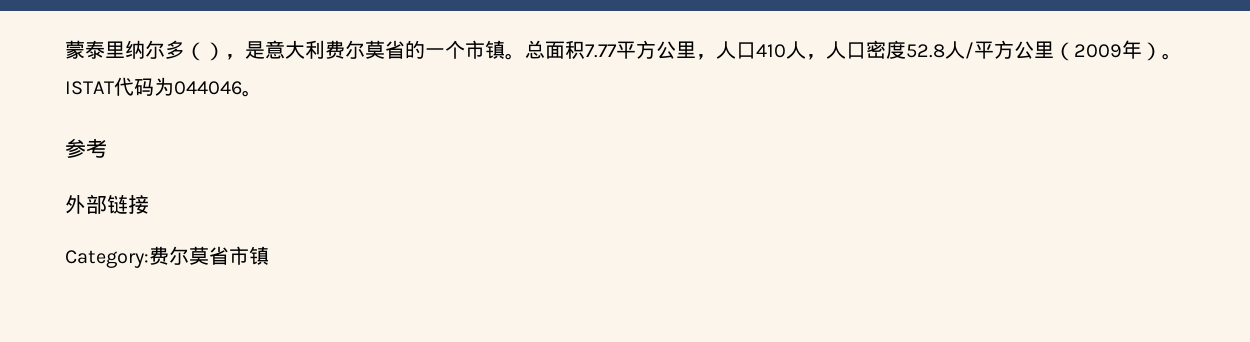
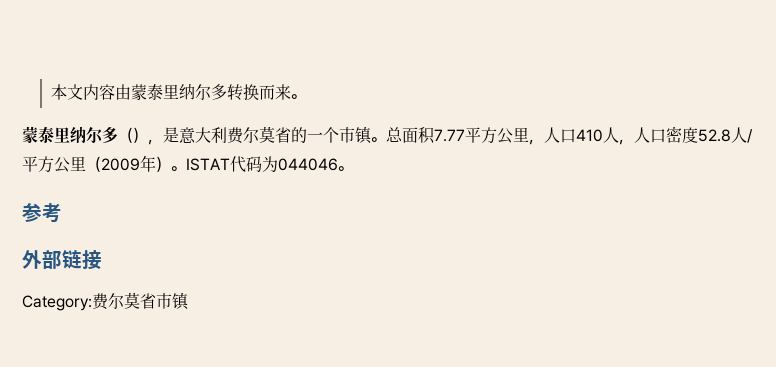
(65, 49) none -> [50,83,306,101] 本文内容由蒙泰里纳尔多转换而来。 //

